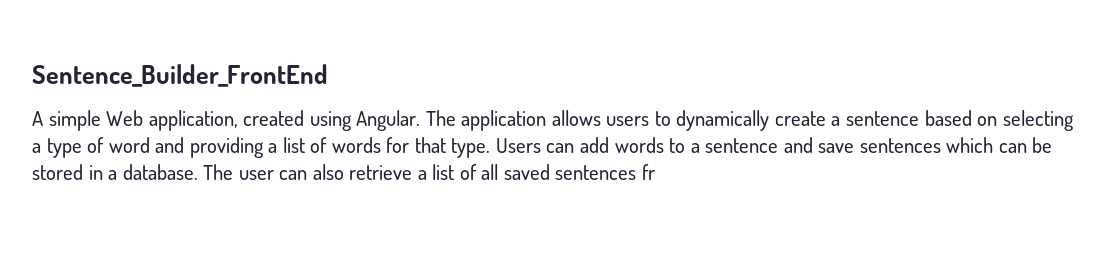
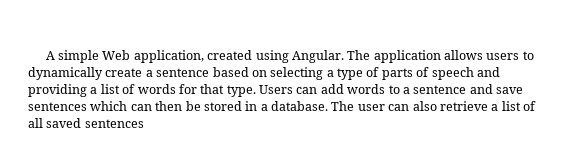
[32,64,328,87] Sentence_Builder_FrontEnd // -> (45, 55) none
[108,137,150,153] word -> [381,67,474,80] parts of speech
(1027, 148) none -> [155,101,183,111] then
[642,164,656,180] fr -> (144, 123) none

